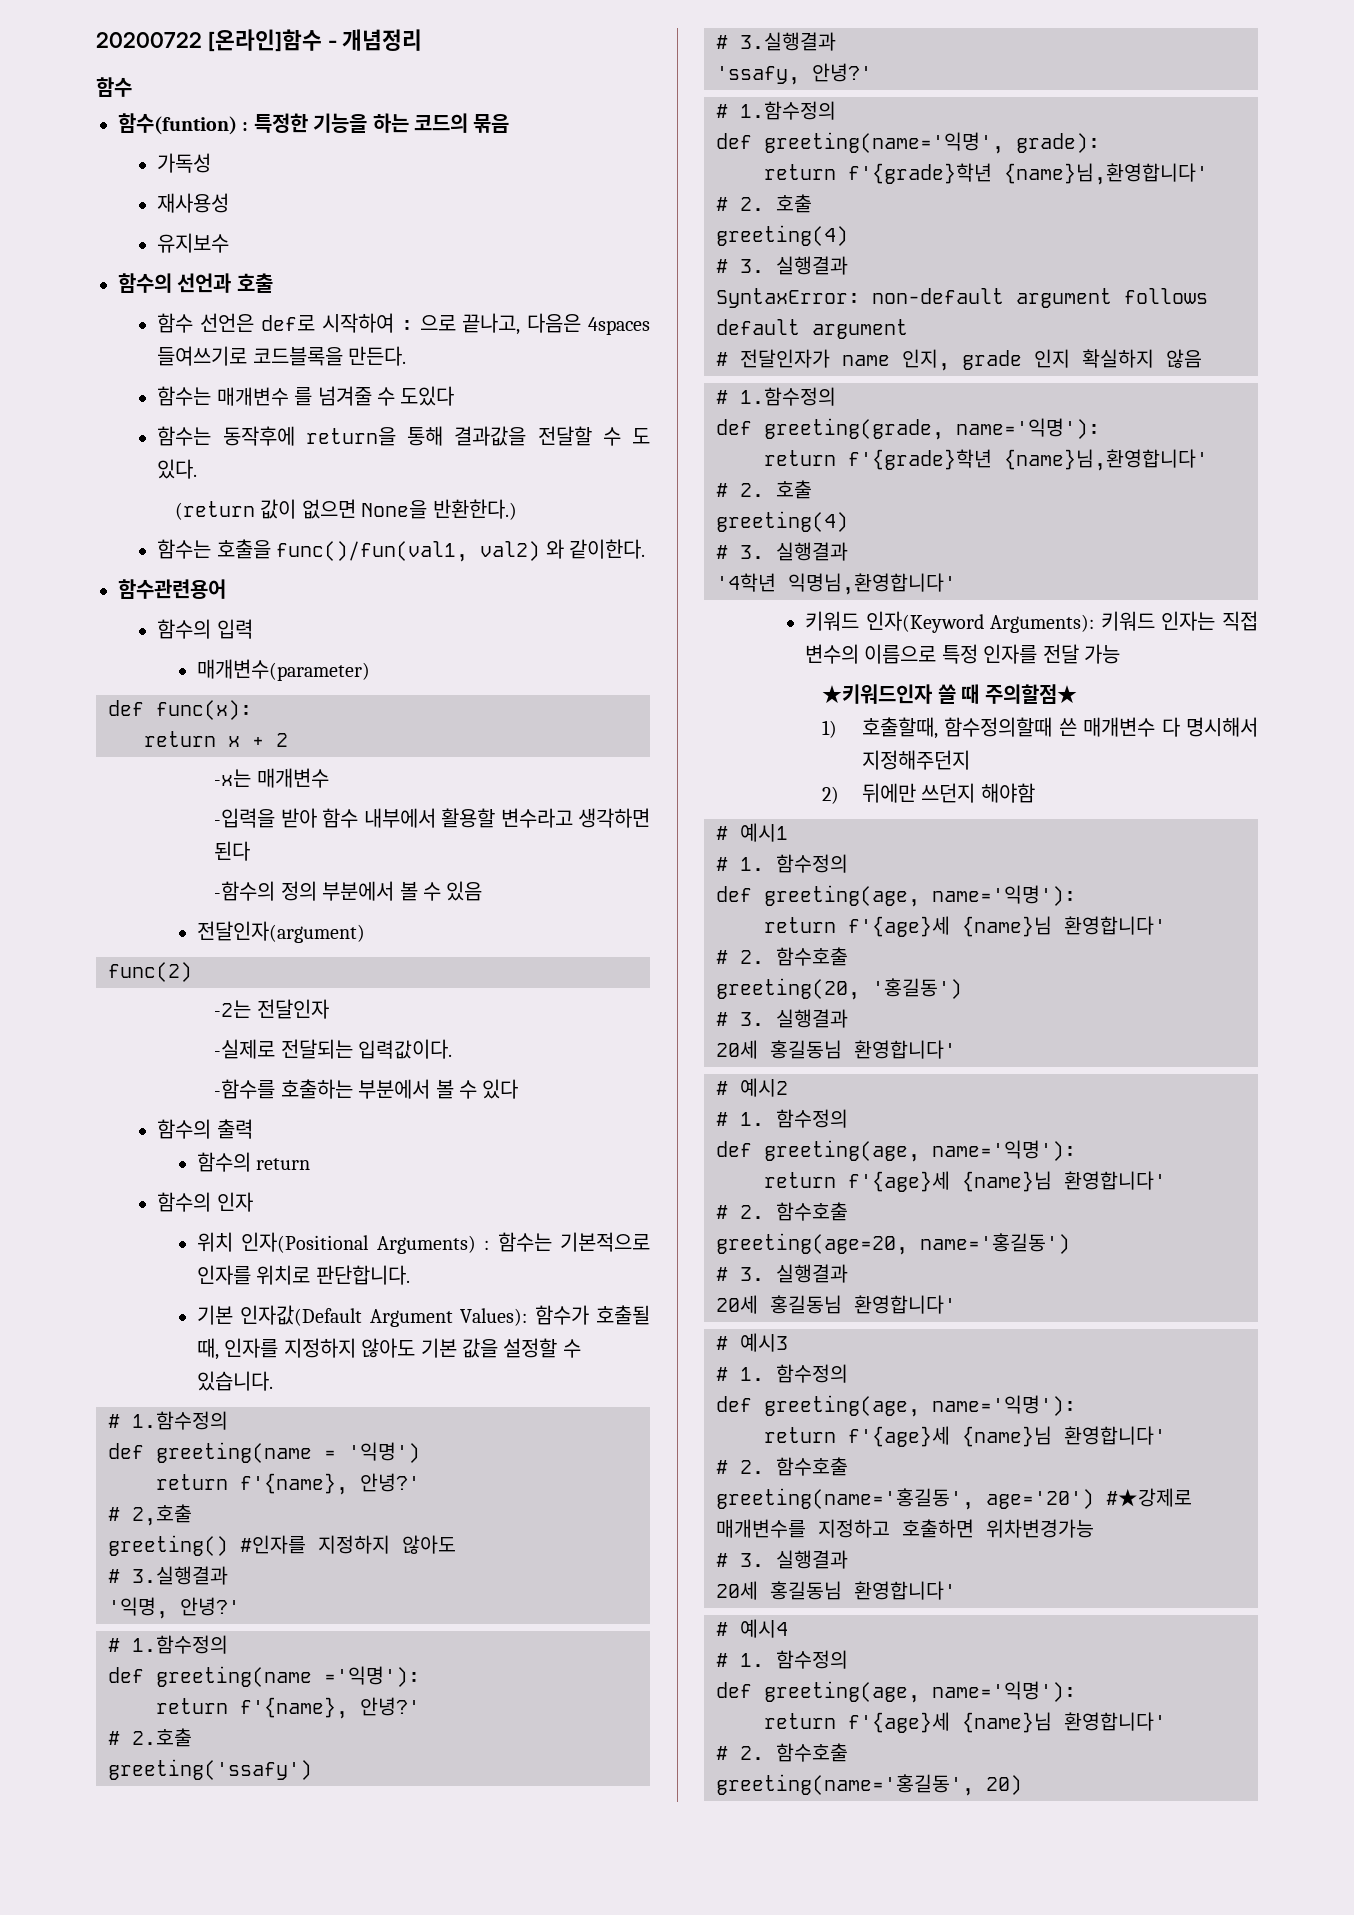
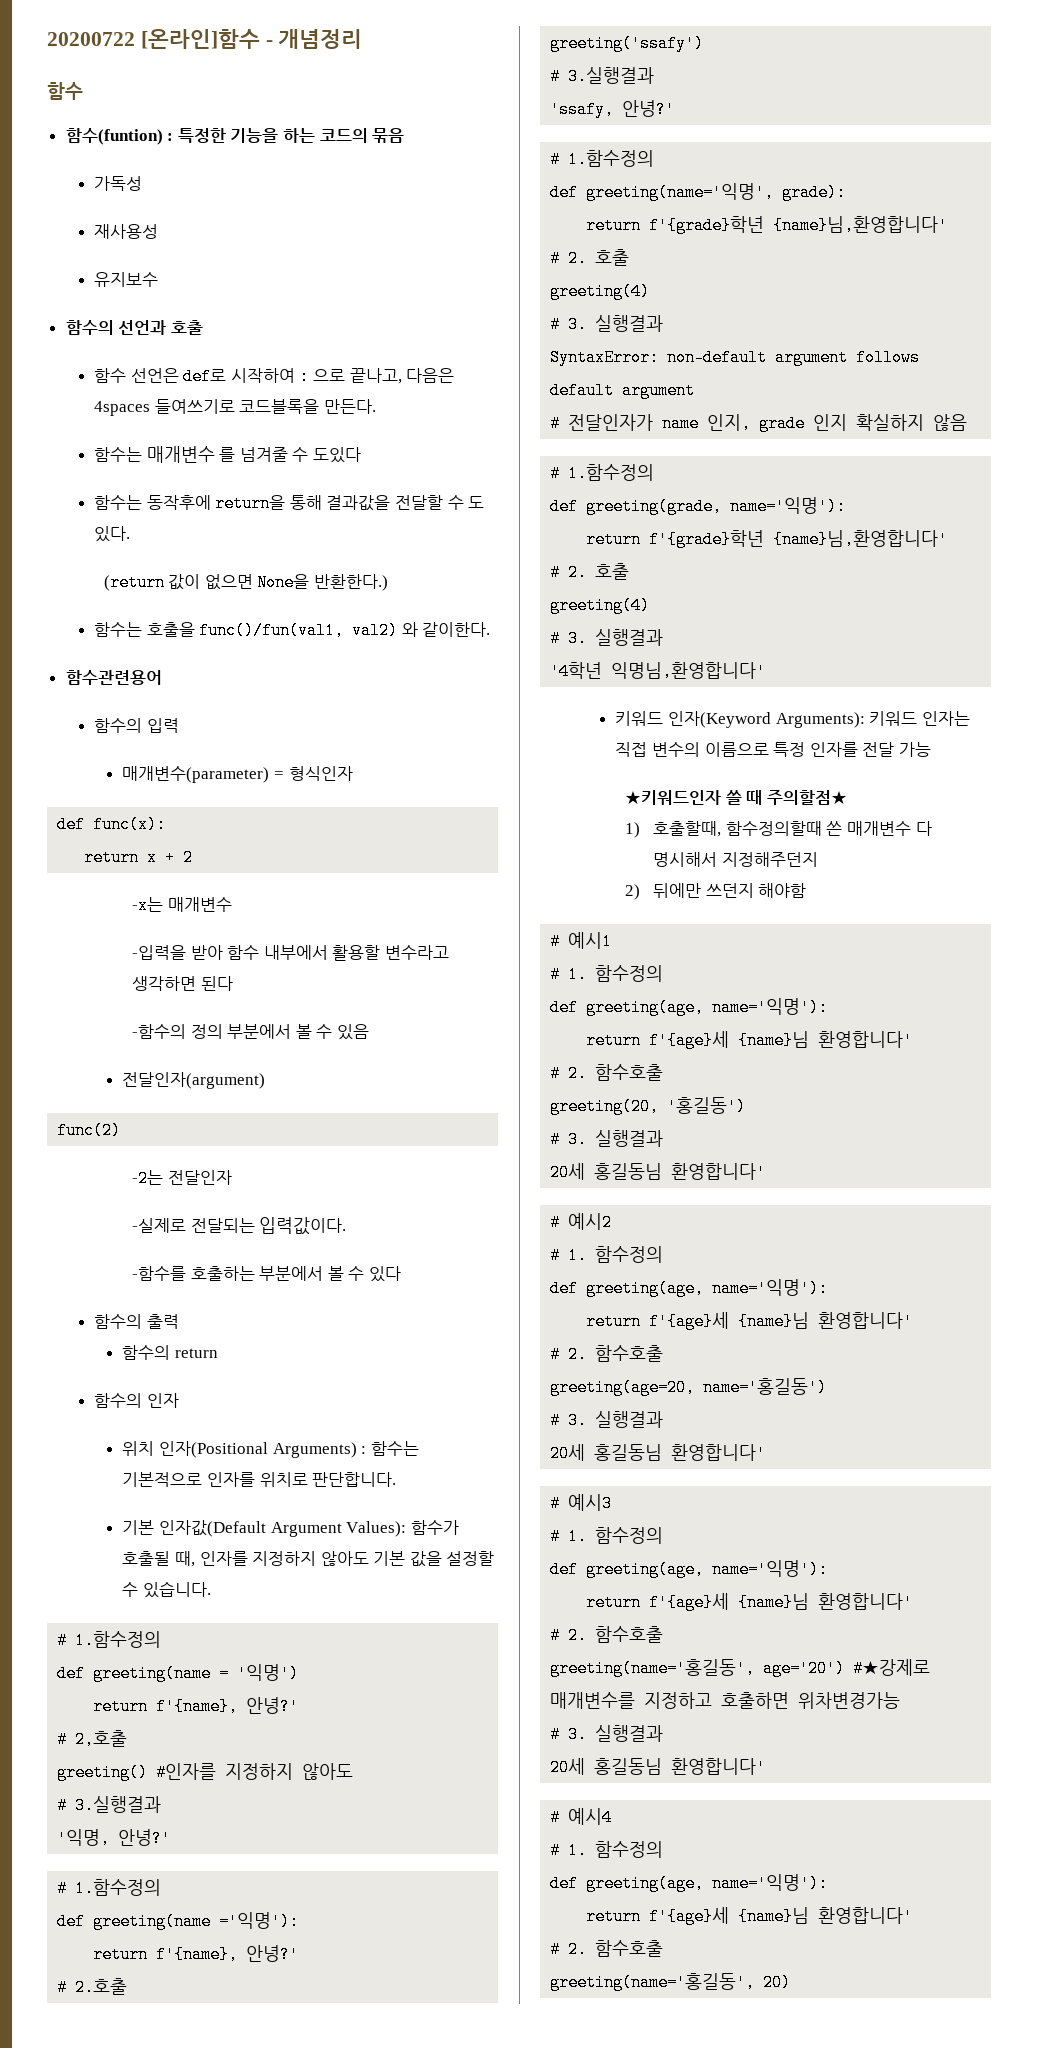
(370, 670) none -> [273,766,353,781] = 형식인자

